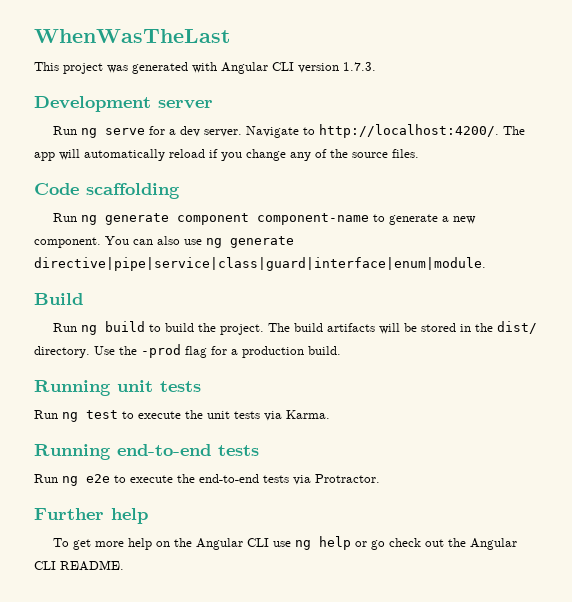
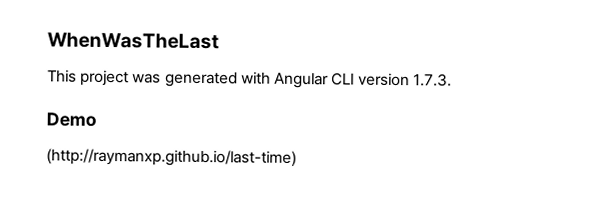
[34,96,213,112] [53,124,526,138] [34,149,419,161] [34,183,180,199] [53,213,477,225] [34,236,294,248] [34,257,486,271] [34,293,83,305] [53,321,538,335] [34,344,341,358] [34,380,201,396] [34,410,330,422] [34,444,259,460] [34,474,380,486] [34,508,148,524] [53,536,518,550] [34,560,124,571] Development server // Run ng serve for a dev server. Navigate to http://localhost:4200/. The app will automatically reload if you change any of the source files. // Code scaffolding // Run ng generate component component-name to generate a new component. You can also use ng generate directive|pipe|service|class|guard|interface|enum|module. // Build // Run ng build to build the project. The build artifacts will be stored in the dist/ directory. Use the -prod flag for a production build. // Running unit tests // Run ng test to execute the unit tests via Karma. // Running end-to-end tests // Run ng e2e to execute the end-to-end tests via Protractor. // Further help // To get more help on the Angular CLI use ng help or go check out the Angular CLI README. -> [46,112,97,127] [46,148,297,167] Demo // (http://raymanxp.github.io/last-time)

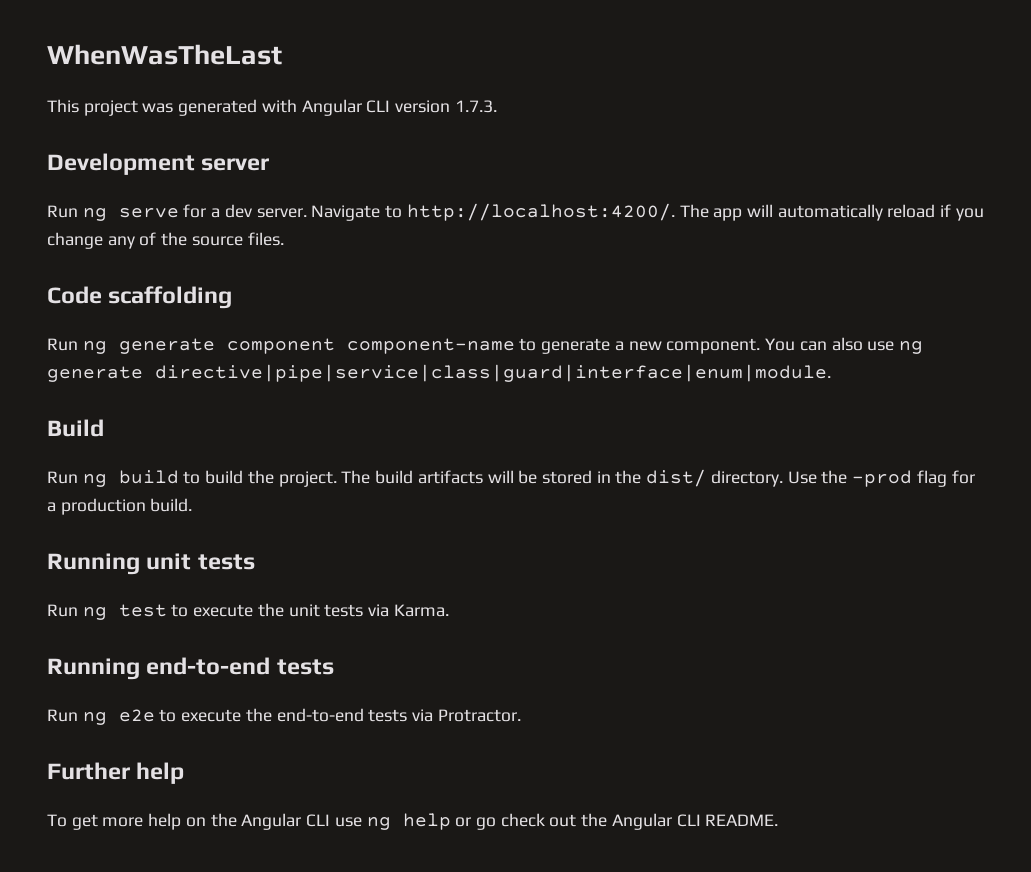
[46,112,97,127] [46,148,297,167] Demo // (http://raymanxp.github.io/last-time) -> [47,153,270,175] [47,203,984,221] [47,232,284,249] [47,286,233,309] [47,337,923,354] [47,364,831,382] [47,419,104,437] [47,469,975,487] [47,498,193,515] [47,553,255,575] [47,603,449,620] [47,657,334,680] [47,708,521,725] [47,762,185,784] [47,813,779,830] Development server // Run ng serve for a dev server. Navigate to http://localhost:4200/. The app will automatically reload if you change any of the source files. // Code scaffolding // Run ng generate component component-name to generate a new component. You can also use ng generate directive|pipe|service|class|guard|interface|enum|module. // Build // Run ng build to build the project. The build artifacts will be stored in the dist/ directory. Use the -prod flag for a production build. // Running unit tests // Run ng test to execute the unit tests via Karma. // Running end-to-end tests // Run ng e2e to execute the end-to-end tests via Protractor. // Further help // To get more help on the Angular CLI use ng help or go check out the Angular CLI README.

